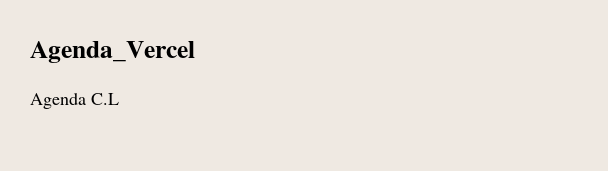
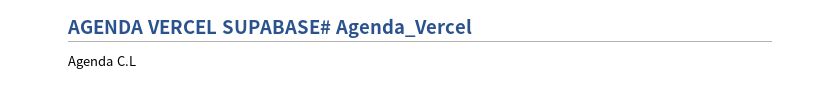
(30, 52) none -> [67,20,331,34] AGENDA VERCEL SUPABASE#

